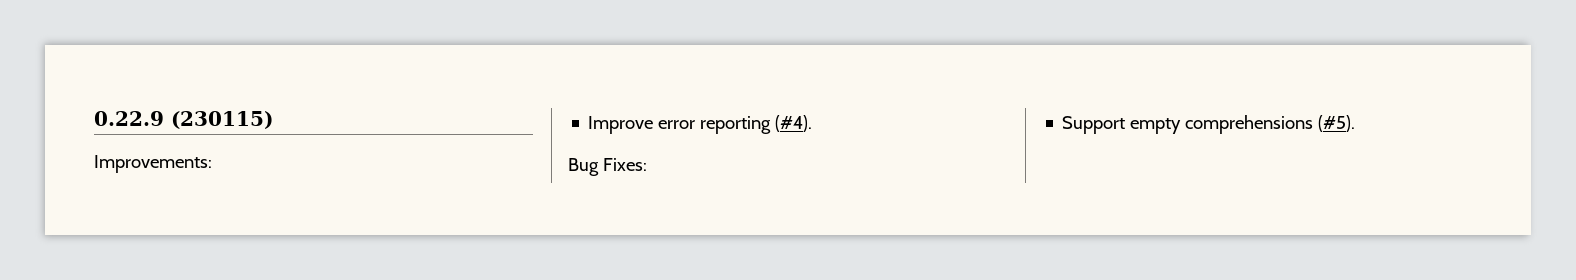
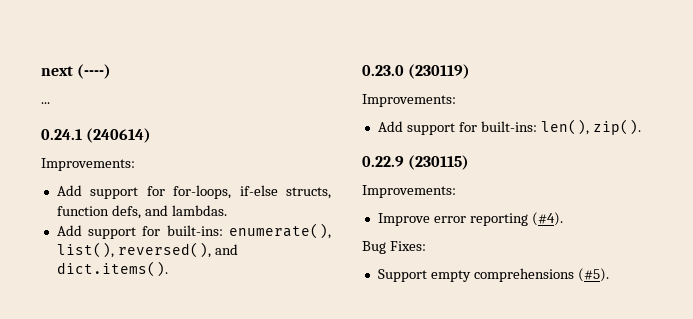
(94, 118) none -> [41,64,112,79] [41,102,50,104] [41,128,152,143] [41,158,135,171] [56,185,331,199] [56,205,227,219] [56,223,331,239] [56,242,238,258] [56,261,168,277] [362,64,471,79] [362,94,456,107] [377,119,641,135] next (----) // ... // 0.24.1 (240614) // Improvements: // Add support for for-loops, if-else structs, function defs, and lambdas. // Add support for built-ins: enumerate(), list(), reversed(), and dict.items(). // 0.23.0 (230119) // Improvements: // Add support for built-ins: len(), zip(). //

